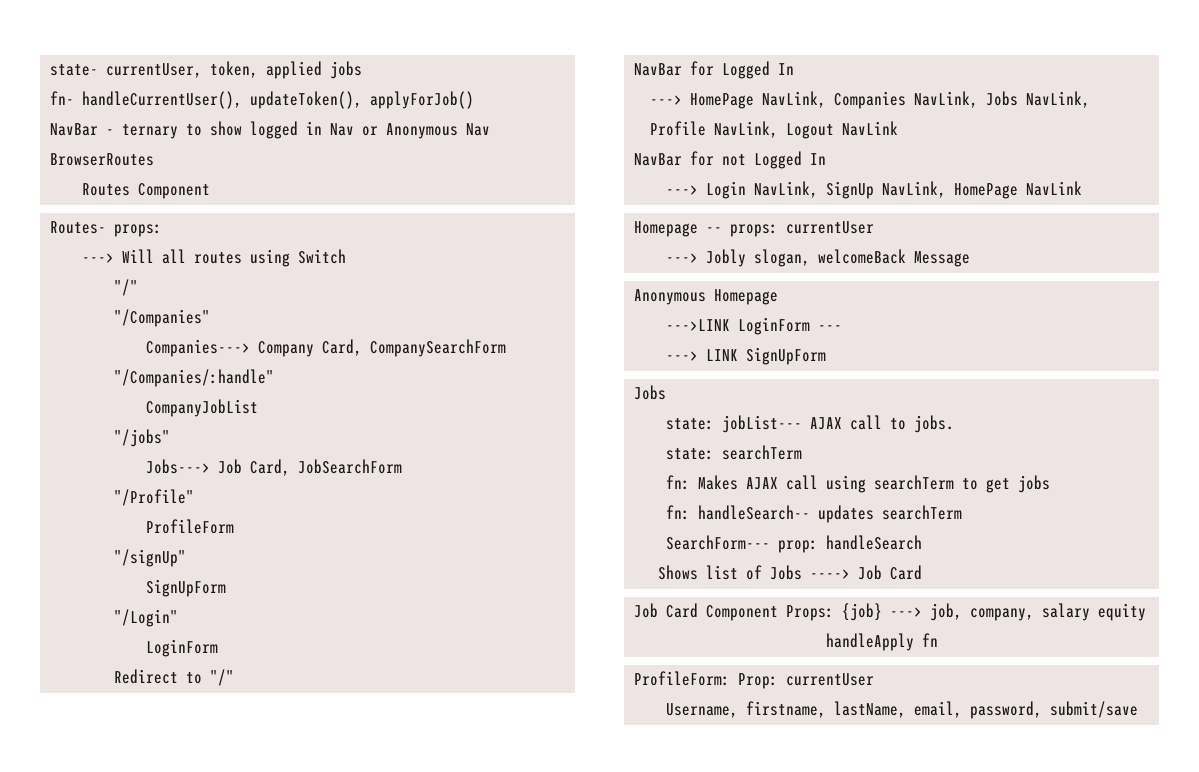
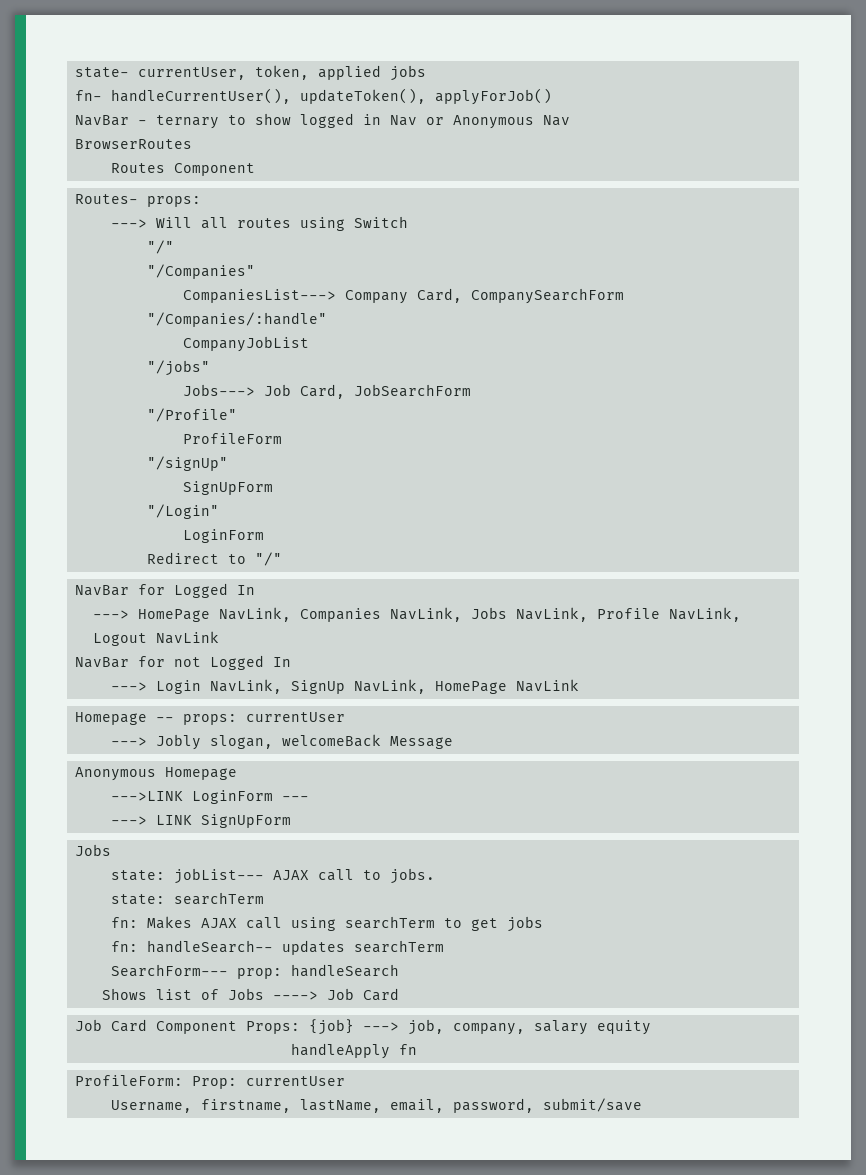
[145,339,250,357] Companies---> -> [183,289,337,303] CompaniesList--->

